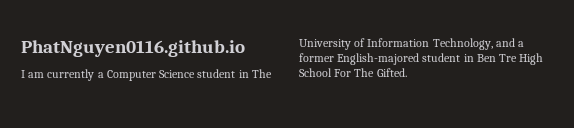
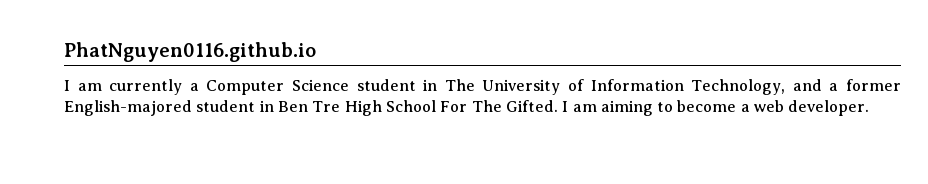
(407, 72) none -> [562,100,870,116] I am aiming to become a web developer.

